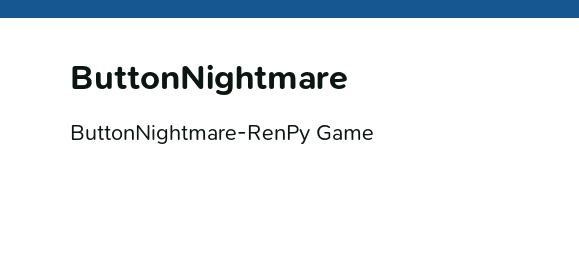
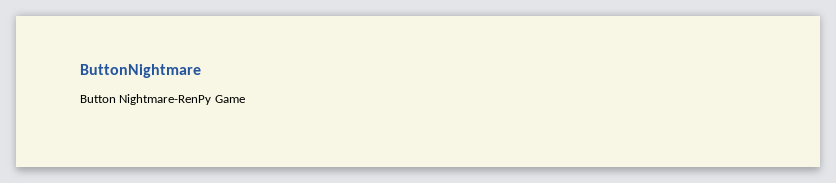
[70,125,310,145] ButtonNightmare-RenPy -> [80,94,212,105] Button Nightmare-RenPy

